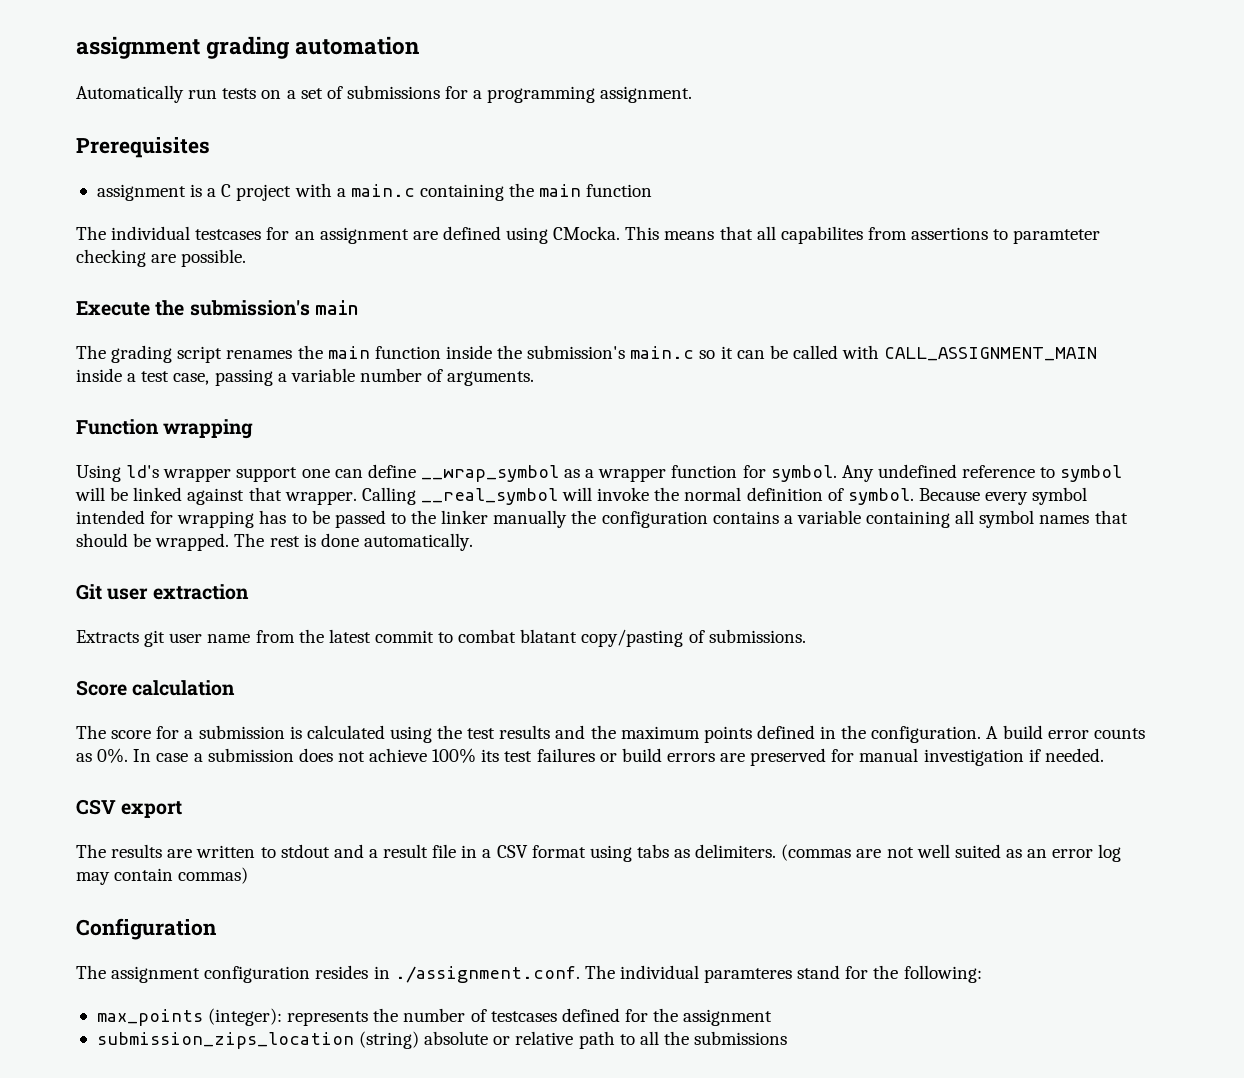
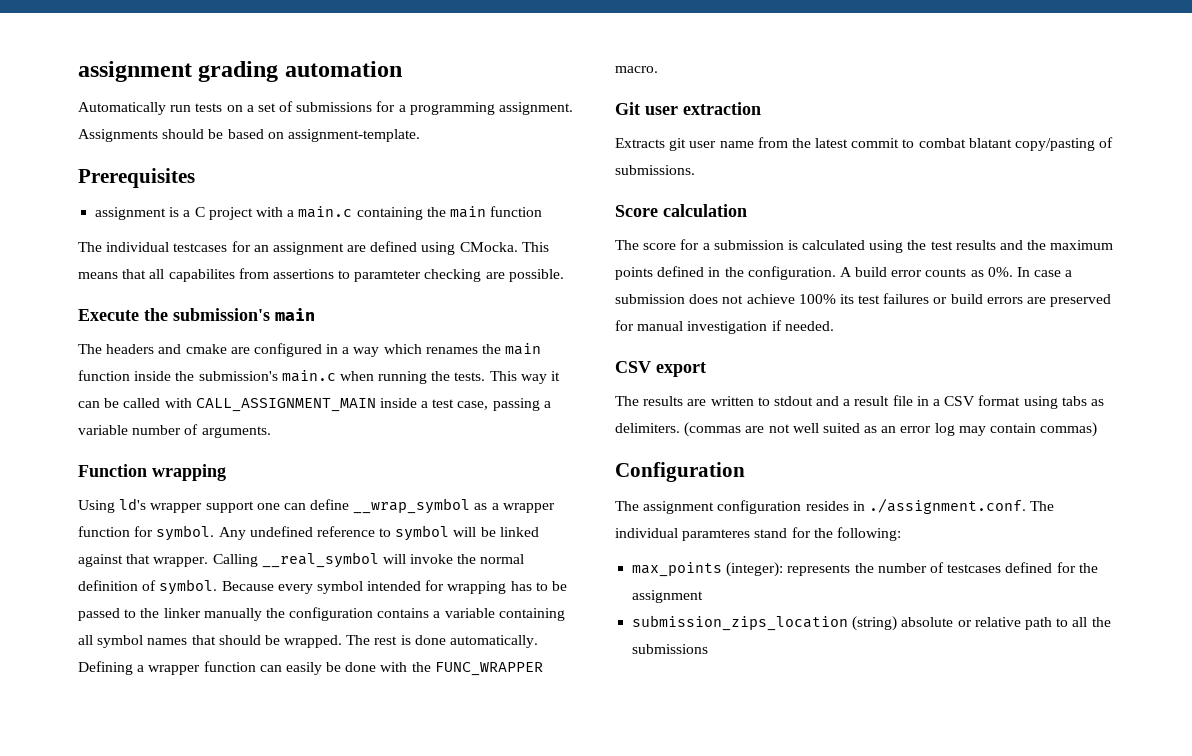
(693, 94) none -> [78,129,420,142] Assignments should be based on assignment-template.
[111,345,223,363] grading script -> [106,343,422,357] headers and cmake are configured in a way which
[699,350,716,359] so -> [339,371,547,384] when running the tests. This way
(473, 542) none -> [78,661,543,676] [615,66,658,73] Defining a wrapper function can easily be done with the FUNC_WRAPPER macro.

